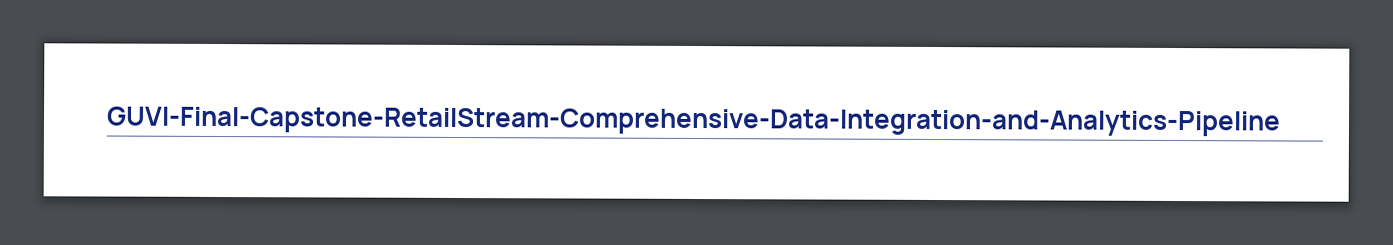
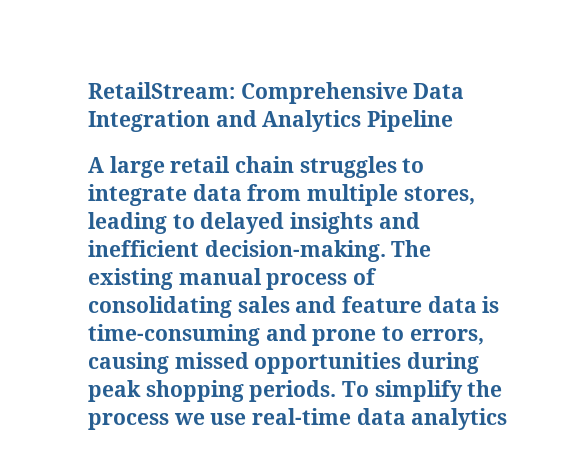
[106,106,1281,137] GUVI-Final-Capstone-RetailStream-Comprehensive-Data-Integration-and-Analytics-Pipeline -> [88,82,465,104] [88,110,454,132] [88,156,425,178] [88,184,475,206] [88,212,420,234] [88,240,432,262] [88,268,378,290] [88,296,500,318] [88,324,484,346] [88,352,480,374] [88,380,503,402] [88,408,508,430] RetailStream: Comprehensive Data Integration and Analytics Pipeline // A large retail chain struggles to integrate data from multiple stores, leading to delayed insights and inefficient decision-making. The existing manual process of consolidating sales and feature data is time-consuming and prone to errors, causing missed opportunities during peak shopping periods. To simplify the process we use real-time data analytics

